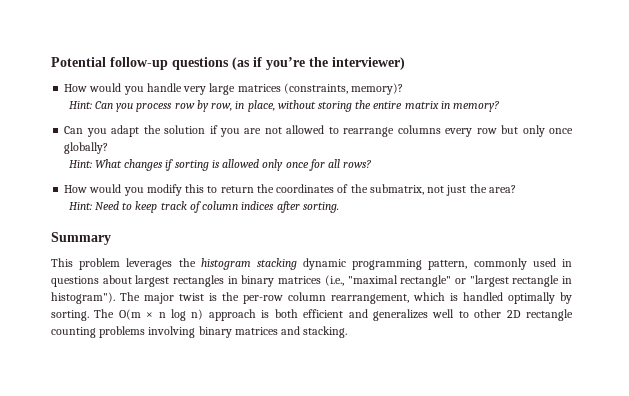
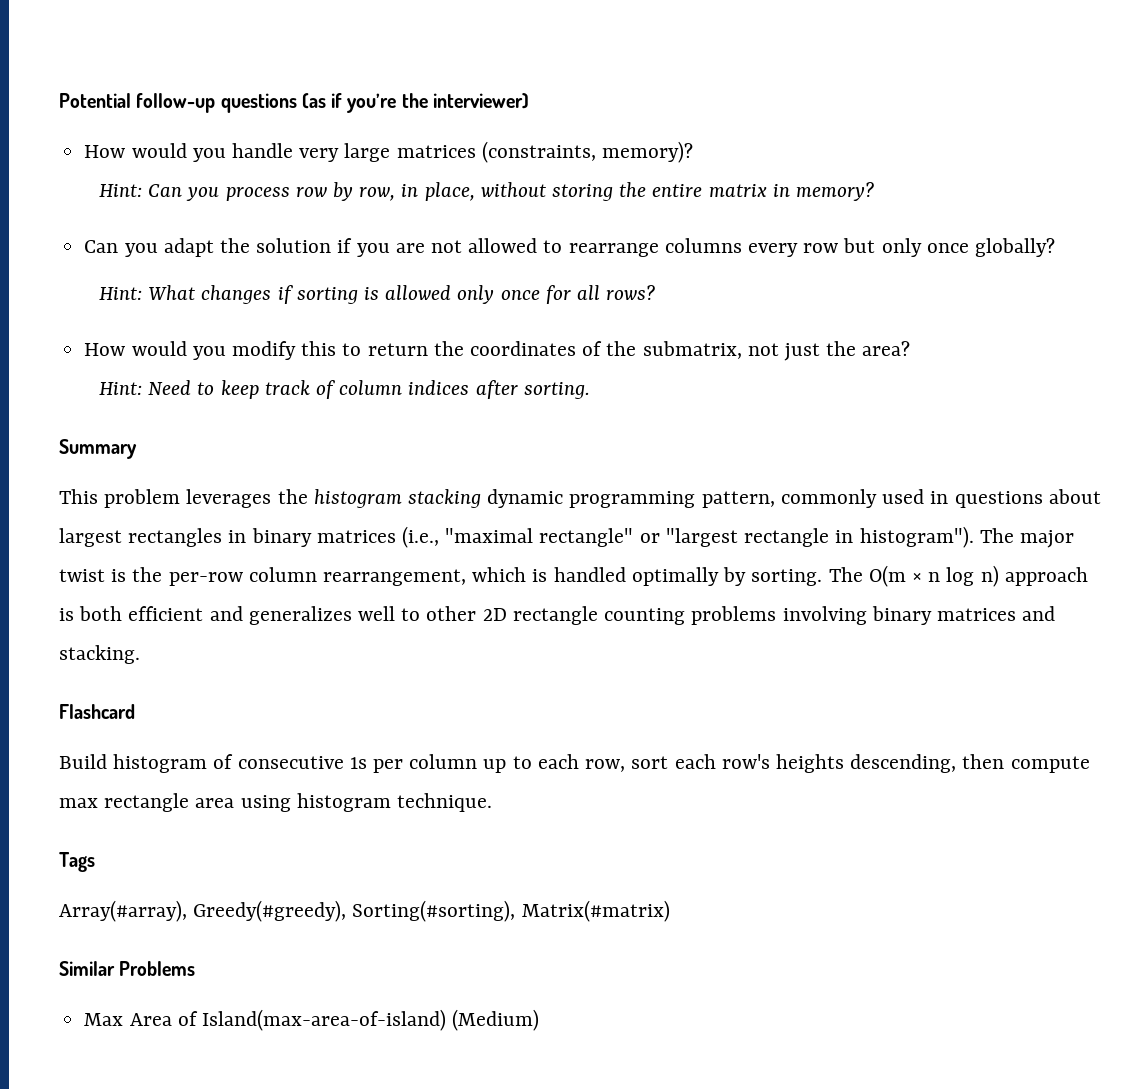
(348, 332) none -> [59,704,135,719] [59,754,1090,773] [59,793,493,812] [59,852,95,872] [59,900,670,922] [59,961,196,976] [84,1009,540,1031] // Flashcard // Build histogram of consecutive 1s per column up to each row, sort each row's heights descending, then compute max rectangle area using histogram technique. // Tags // Array(#array), Greedy(#greedy), Sorting(#sorting), Matrix(#matrix) // Similar Problems // Max Area of Island(max-area-of-island) (Medium)

